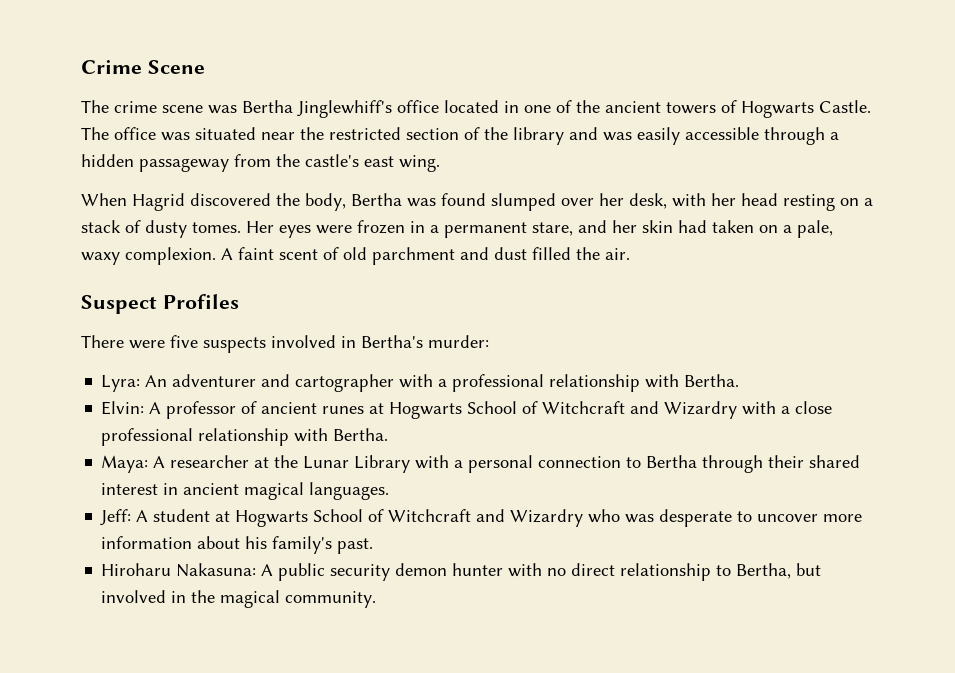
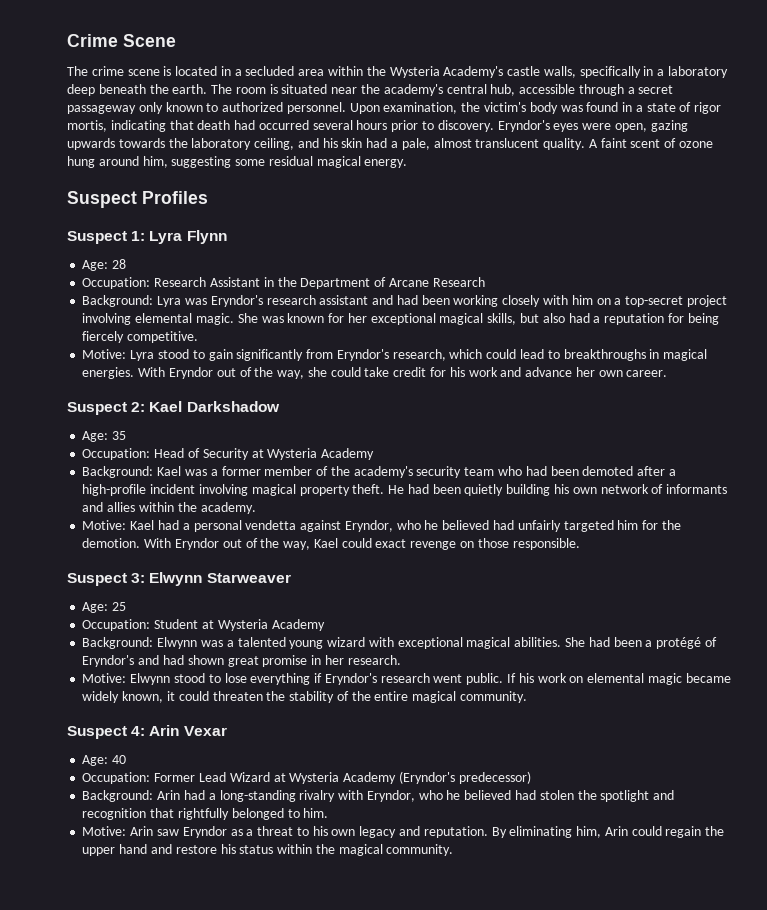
[208,100,871,118] [81,127,839,145] [81,154,440,172] [81,193,873,211] [81,220,833,238] [81,247,630,265] [81,294,239,314] [81,335,489,353] [101,374,740,392] [101,401,833,419] [101,428,389,446] [101,455,861,473] [101,482,390,500] [100,509,863,527] [101,536,374,554] [101,563,822,581] [101,590,187,603] was Bertha Jinglewhiff's office located in one of the ancient towers of Hogwarts Castle. The office was situated near the restricted section of the library and was easily accessible through a hidden passageway from the castle's east wing. // When Hagrid discovered the body, Bertha was found slumped over her desk, with her head resting on a stack of dusty tomes. Her eyes were frozen in a permanent stare, and her skin had taken on a pale, waxy complexion. A faint scent of old parchment and dust filled the air. // Suspect Profiles // There were five suspects involved in Bertha's murder: // Lyra: An adventurer and cartographer with a professional relationship with Bertha. // Elvin: A professor of ancient runes at Hogwarts School of Witchcraft and Wizardry with a close professional relationship with Bertha. // Maya: A researcher at the Lunar Library with a personal connection to Bertha through their shared interest in ancient magical languages. // Jeff: A student at Hogwarts School of Witchcraft and Wizardry who was desperate to uncover more information about his family's past. // Hiroharu Nakasuna: A public security demon hunter with no direct relationship to Bertha, but involved in -> [163,66,729,78] [67,84,674,96] [67,102,722,114] [67,120,688,132] [67,138,714,150] [67,156,408,168] [67,191,208,208] [67,230,227,244] [82,259,127,271] [82,277,485,289] [82,295,727,307] [82,313,719,325] [82,331,199,343] [82,349,708,361] [82,367,668,379] [67,401,280,415] [82,431,127,442] [82,448,375,460] [82,466,676,478] [82,484,728,496] [82,502,256,514] [82,520,681,532] [82,538,580,550] [67,572,291,586] [82,602,127,613] [82,619,325,631] [82,637,717,649] [82,655,401,667] [82,673,731,685] [82,691,527,703] [67,725,227,739] [82,755,127,766] [82,771,531,784] [82,790,675,802] [82,808,329,820] [82,826,725,838] [82,844,313,856] is located in a secluded area within the Wysteria Academy's castle walls, specifically in a laboratory deep beneath the earth. The room is situated near the academy's central hub, accessible through a secret passageway only known to authorized personnel. Upon examination, the victim's body was found in a state of rigor mortis, indicating that death had occurred several hours prior to discovery. Eryndor's eyes were open, gazing upwards towards the laboratory ceiling, and his skin had a pale, almost translucent quality. A faint scent of ozone hung around him, suggesting some residual magical energy. // Suspect Profiles // Suspect 1: Lyra Flynn // Age: 28 // Occupation: Research Assistant in the Department of Arcane Research // Background: Lyra was Eryndor's research assistant and had been working closely with him on a top-secret project involving elemental magic. She was known for her exceptional magical skills, but also had a reputation for being fiercely competitive. // Motive: Lyra stood to gain significantly from Eryndor's research, which could lead to breakthroughs in magical energies. With Eryndor out of the way, she could take credit for his work and advance her own career. // Suspect 2: Kael Darkshadow // Age: 35 // Occupation: Head of Security at Wysteria Academy // Background: Kael was a former member of the academy's security team who had been demoted after a high-profile incident involving magical property theft. He had been quietly building his own network of informants and allies within the academy. // Motive: Kael had a personal vendetta against Eryndor, who he believed had unfairly targeted him for the demotion. With Eryndor out of the way, Kael could exact revenge on those responsible. // Suspect 3: Elwynn Starweaver // Age: 25 // Occupation: Student at Wysteria Academy // Background: Elwynn was a talented young wizard with exceptional magical abilities. She had been a protégé of Eryndor's and had shown great promise in her research. // Motive: Elwynn stood to lose everything if Eryndor's research went public. If his work on elemental magic became widely known, it could threaten the stability of the entire magical community. // Suspect 4: Arin Vexar // Age: 40 // Occupation: Former Lead Wizard at Wysteria Academy (Eryndor's predecessor) // Background: Arin had a long-standing rivalry with Eryndor, who he believed had stolen the spotlight and recognition that rightfully belonged to him. // Motive: Arin saw Eryndor as a threat to his own legacy and reputation. By eliminating him, Arin could regain the upper hand and restore his status within

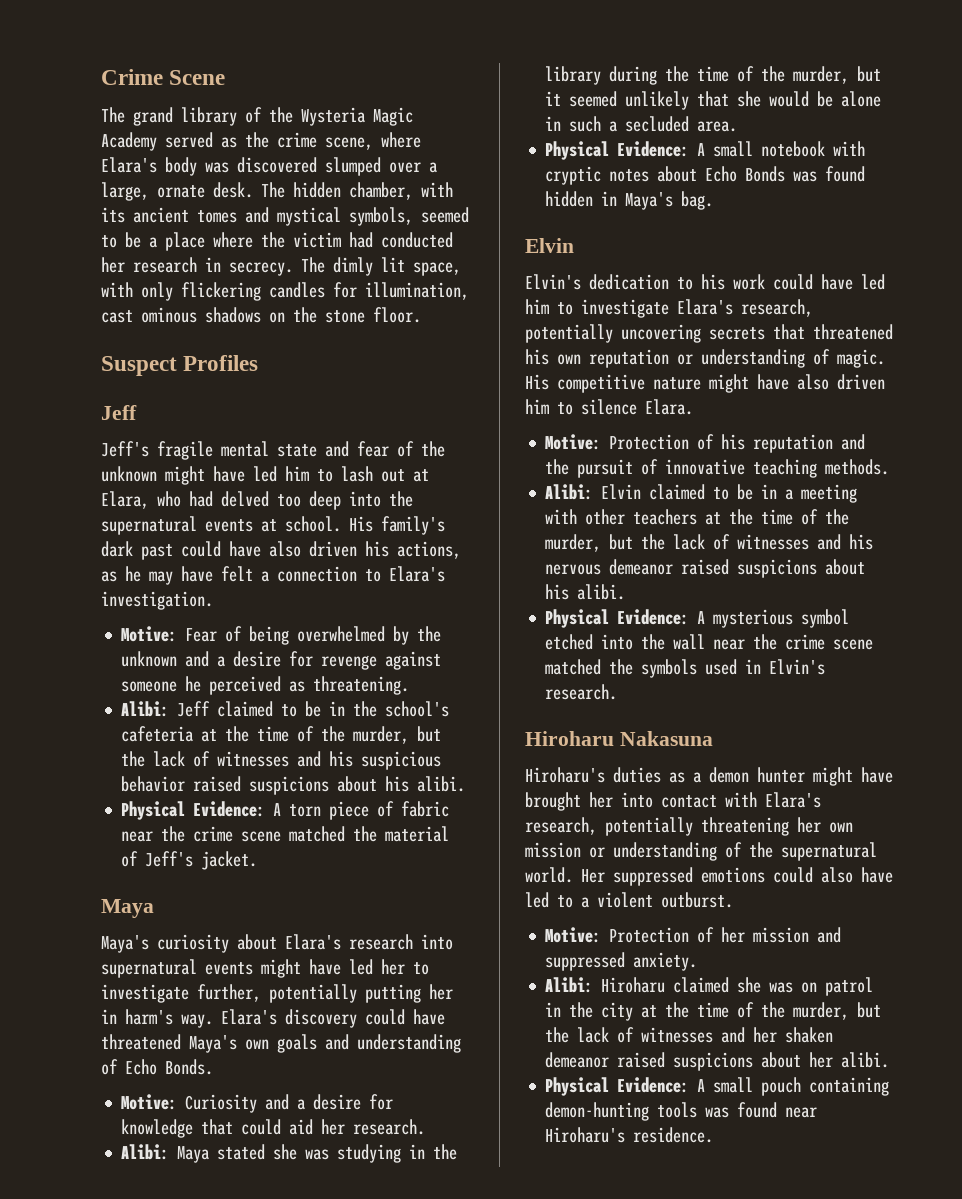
[91,66,729,78] [67,84,674,96] [67,102,722,114] [67,120,688,132] [67,138,714,150] [67,156,408,168] [67,191,208,208] [67,230,227,244] [82,259,127,271] [82,277,485,289] [82,295,727,307] [82,313,719,325] [82,331,199,343] [82,349,708,361] [82,367,668,379] [67,401,280,415] [82,431,127,442] [82,448,375,460] [82,466,676,478] [82,484,728,496] [82,502,256,514] [82,520,681,532] [82,538,580,550] [67,572,291,586] [82,602,127,613] [82,619,325,631] [82,637,717,649] [82,655,401,667] [82,673,731,685] [82,691,527,703] [67,725,227,739] [82,755,127,766] [82,771,531,784] [82,790,675,802] [82,808,329,820] [82,826,725,838] [82,844,454,856] crime scene is located in a secluded area within the Wysteria Academy's castle walls, specifically in a laboratory deep beneath the earth. The room is situated near the academy's central hub, accessible through a secret passageway only known to authorized personnel. Upon examination, the victim's body was found in a state of rigor mortis, indicating that death had occurred several hours prior to discovery. Eryndor's eyes were open, gazing upwards towards the laboratory ceiling, and his skin had a pale, almost translucent quality. A faint scent of ozone hung around him, suggesting some residual magical energy. // Suspect Profiles // Suspect 1: Lyra Flynn // Age: 28 // Occupation: Research Assistant in the Department of Arcane Research // Background: Lyra was Eryndor's research assistant and had been working closely with him on a top-secret project involving elemental magic. She was known for her exceptional magical skills, but also had a reputation for being fiercely competitive. // Motive: Lyra stood to gain significantly from Eryndor's research, which could lead to breakthroughs in magical energies. With Eryndor out of the way, she could take credit for his work and advance her own career. // Suspect 2: Kael Darkshadow // Age: 35 // Occupation: Head of Security at Wysteria Academy // Background: Kael was a former member of the academy's security team who had been demoted after a high-profile incident involving magical property theft. He had been quietly building his own network of informants and allies within the academy. // Motive: Kael had a personal vendetta against Eryndor, who he believed had unfairly targeted him for the demotion. With Eryndor out of the way, Kael could exact revenge on those responsible. // Suspect 3: Elwynn Starweaver // Age: 25 // Occupation: Student at Wysteria Academy // Background: Elwynn was a talented young wizard with exceptional magical abilities. She had been a protégé of Eryndor's and had shown great promise in her research. // Motive: Elwynn stood to lose everything if Eryndor's research went public. If his work on elemental magic became widely known, it could threaten the stability of the entire magical community. // Suspect 4: Arin Vexar // Age: 40 // Occupation: Former Lead Wizard at Wysteria Academy (Eryndor's predecessor) // Background: Arin had a long-standing rivalry with Eryndor, who he believed had stolen the spotlight and recognition that rightfully belonged to him. // Motive: Arin saw Eryndor as a threat to his own legacy and reputation. By eliminating him, Arin could regain the upper hand and restore his status within the magical community. -> [133,107,413,126] [101,132,421,151] [101,157,437,176] [101,182,453,201] [101,207,469,226] [101,232,453,251] [101,257,461,276] [101,282,469,301] [101,307,421,323] [101,355,259,376] [101,405,137,420] [101,441,445,460] [101,466,429,485] [101,491,413,510] [101,516,445,535] [101,541,461,560] [101,566,445,585] [101,591,213,610] [121,626,442,645] [121,651,442,670] [121,676,410,695] [121,701,450,717] [121,726,442,744] [121,751,442,770] [121,776,466,795] [121,801,450,820] [121,826,450,842] [121,851,258,870] [101,899,154,918] [101,934,453,953] [101,959,429,978] [101,984,453,1003] [101,1009,445,1028] [101,1034,461,1053] [101,1059,213,1075] [121,1094,394,1113] [121,1119,426,1138] [121,1144,458,1163] [545,66,882,85] [545,91,882,110] [545,116,738,132] [545,141,866,160] [545,166,866,185] [545,191,714,210] [525,238,574,253] [525,274,885,290] [525,299,813,318] [525,324,893,343] [525,349,885,368] [525,374,885,393] [525,399,693,415] [545,434,866,453] [545,459,890,478] [545,484,858,503] [545,509,850,525] [545,534,874,552] [545,559,866,578] [545,584,626,600] [545,609,850,628] [545,634,874,650] [545,659,826,678] [545,684,618,700] [525,731,713,746] [525,767,893,786] [525,792,821,811] [525,817,853,836] [525,842,877,861] [525,867,893,886] [525,892,733,908] [545,927,842,943] [545,952,698,971] [545,977,874,996] [545,1002,882,1021] [545,1027,834,1043] [545,1052,890,1071] [545,1077,890,1096] [545,1102,818,1121] [545,1127,714,1143] grand library of the Wysteria Magic Academy served as the crime scene, where Elara's body was discovered slumped over a large, ornate desk. The hidden chamber, with its ancient tomes and mystical symbols, seemed to be a place where the victim had conducted her research in secrecy. The dimly lit space, with only flickering candles for illumination, cast ominous shadows on the stone floor. // Suspect Profiles // Jeff // Jeff's fragile mental state and fear of the unknown might have led him to lash out at Elara, who had delved too deep into the supernatural events at school. His family's dark past could have also driven his actions, as he may have felt a connection to Elara's investigation. // Motive: Fear of being overwhelmed by the unknown and a desire for revenge against someone he perceived as threatening. // Alibi: Jeff claimed to be in the school's cafeteria at the time of the murder, but the lack of witnesses and his suspicious behavior raised suspicions about his alibi. // Physical Evidence: A torn piece of fabric near the crime scene matched the material of Jeff's jacket. // Maya // Maya's curiosity about Elara's research into supernatural events might have led her to investigate further, potentially putting her in harm's way. Elara's discovery could have threatened Maya's own goals and understanding of Echo Bonds. // Motive: Curiosity and a desire for knowledge that could aid her research. // Alibi: Maya stated she was studying in the library during the time of the murder, but it seemed unlikely that she would be alone in such a secluded area. // Physical Evidence: A small notebook with cryptic notes about Echo Bonds was found hidden in Maya's bag. // Elvin // Elvin's dedication to his work could have led him to investigate Elara's research, potentially uncovering secrets that threatened his own reputation or understanding of magic. His competitive nature might have also driven him to silence Elara. // Motive: Protection of his reputation and the pursuit of innovative teaching methods. // Alibi: Elvin claimed to be in a meeting with other teachers at the time of the murder, but the lack of witnesses and his nervous demeanor raised suspicions about his alibi. // Physical Evidence: A mysterious symbol etched into the wall near the crime scene matched the symbols used in Elvin's research. // Hiroharu Nakasuna // Hiroharu's duties as a demon hunter might have brought her into contact with Elara's research, potentially threatening her own mission or understanding of the supernatural world. Her suppressed emotions could also have led to a violent outburst. // Motive: Protection of her mission and suppressed anxiety. // Alibi: Hiroharu claimed she was on patrol in the city at the time of the murder, but the lack of witnesses and her shaken demeanor raised suspicions about her alibi. // Physical Evidence: A small pouch containing demon-hunting tools was found near Hiroharu's residence.

